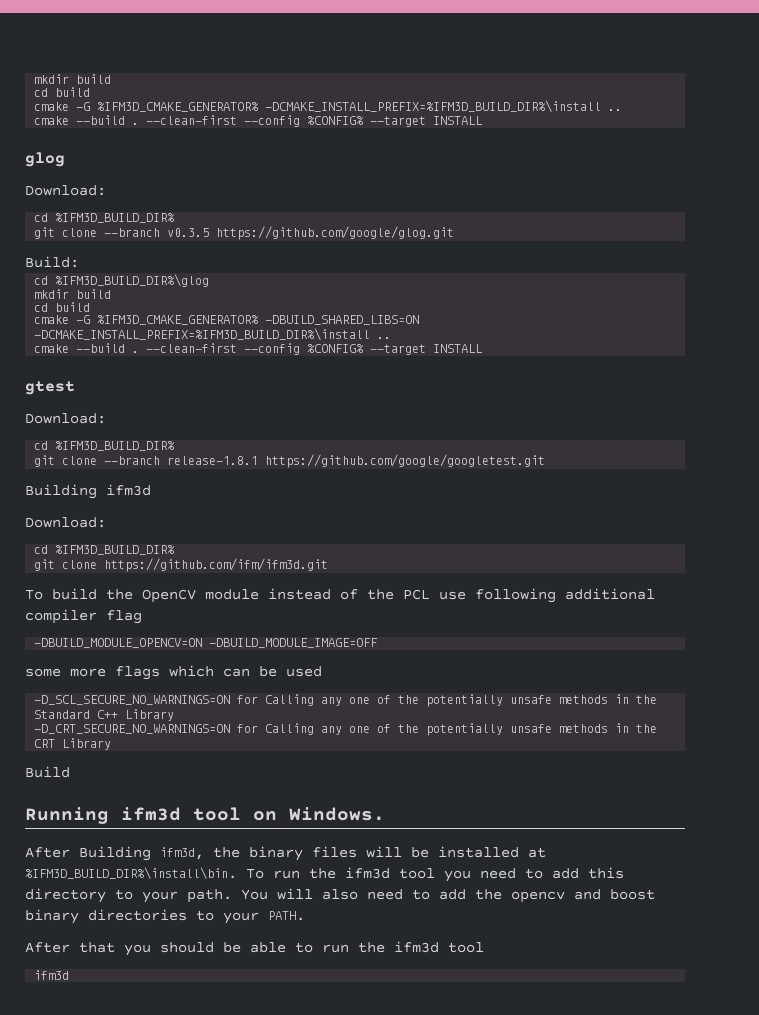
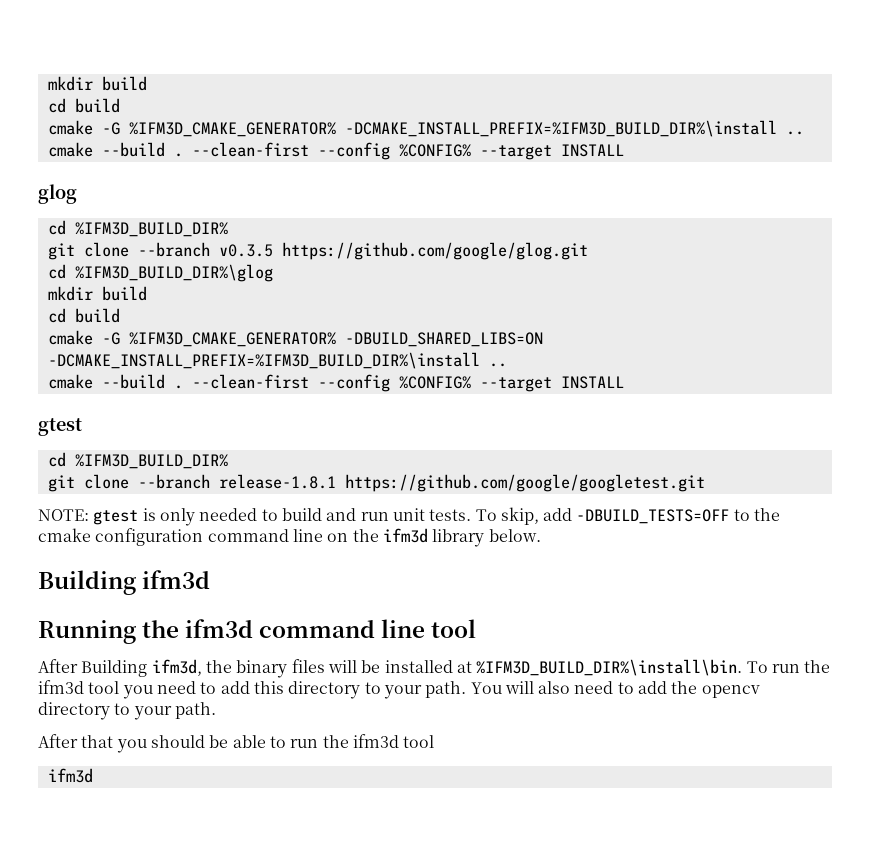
[25,185,106,196] // Download: -> (77, 194) none
[25,256,79,268] // Build: -> (588, 251) none
[25,413,106,424] // Download: -> (82, 427) none
[25,484,151,499] [25,517,106,528] [34,545,176,555] [34,558,329,572] [25,588,655,603] [25,609,142,624] [34,638,379,648] [25,665,322,680] [34,694,658,707] [34,709,175,721] [34,723,658,736] [34,738,112,750] [25,766,70,778] [25,807,385,824] Building ifm3d // Download: // cd %IFM3D_BUILD_DIR% // git clone https://github.com/ifm/ifm3d.git // To build the OpenCV module instead of the PCL use following additional compiler flag // -DBUILD_MODULE_OPENCV=ON -DBUILD_MODULE_IMAGE=OFF // some more flags which can be used // -D_SCL_SECURE_NO_WARNINGS=ON for Calling any one of the potentially unsafe methods in the Standard C++ Library // -D_CRT_SECURE_NO_WARNINGS=ON for Calling any one of the potentially unsafe methods in the CRT Library // Build // Running ifm3d tool on Windows. -> [38,507,781,526] [38,528,541,547] [38,570,211,595] [38,619,477,644] NOTE: gtest is only needed to build and run unit tests. To skip, add -DBUILD_TESTS=OFF to the cmake configuration command line on the ifm3d library below. // Building ifm3d // Running the ifm3d command line tool
[574,889,655,900] [25,909,305,924] and boost binary directories to your PATH. -> [38,702,216,720] directory to your path.

